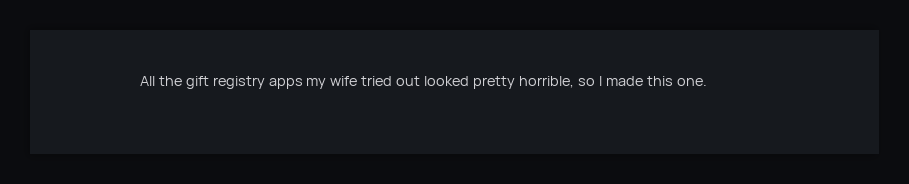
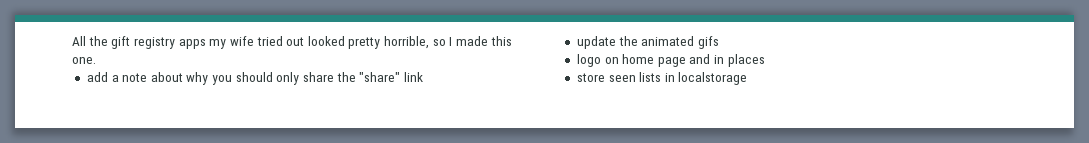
(707, 82) none -> [86,72,423,85] [576,36,719,49] [576,54,765,67] [576,72,748,85] // add a note about why you should only share the "share" link // update the animated gifs // logo on home page and in places // store seen lists in localstorage

